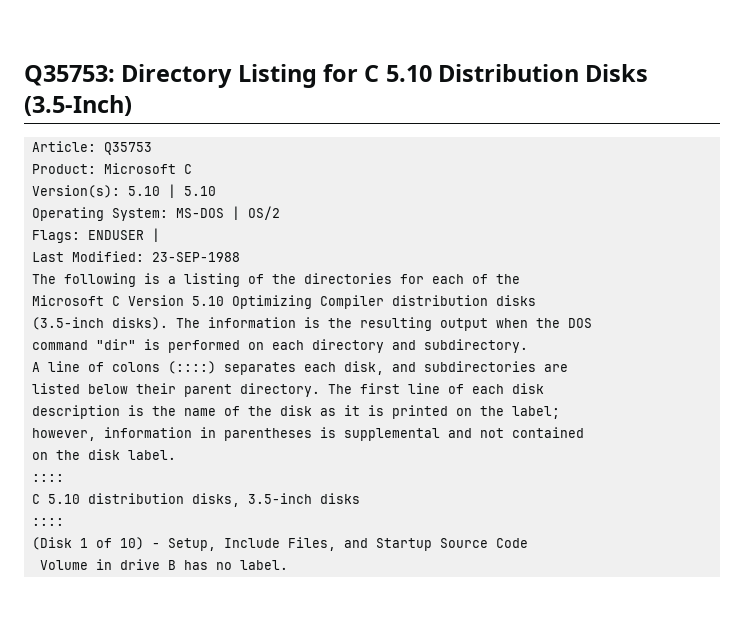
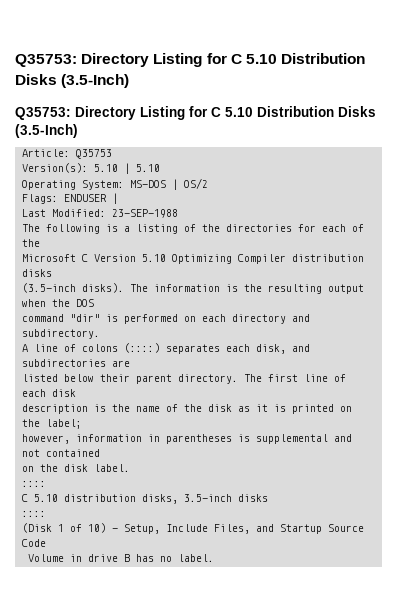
[24,64,649,88] [24,95,132,116] Q35753: Directory Listing for C 5.10 Distribution Disks (3.5-Inch) -> [15,53,366,67] [15,74,130,88] [15,106,376,120] [15,124,78,138] Q35753: Directory Listing for C 5.10 Distribution Disks (3.5-Inch) // Q35753: Directory Listing for C 5.10 Distribution Disks (3.5-Inch)
[31,163,192,174] // Product: Microsoft C -> (112, 154) none

